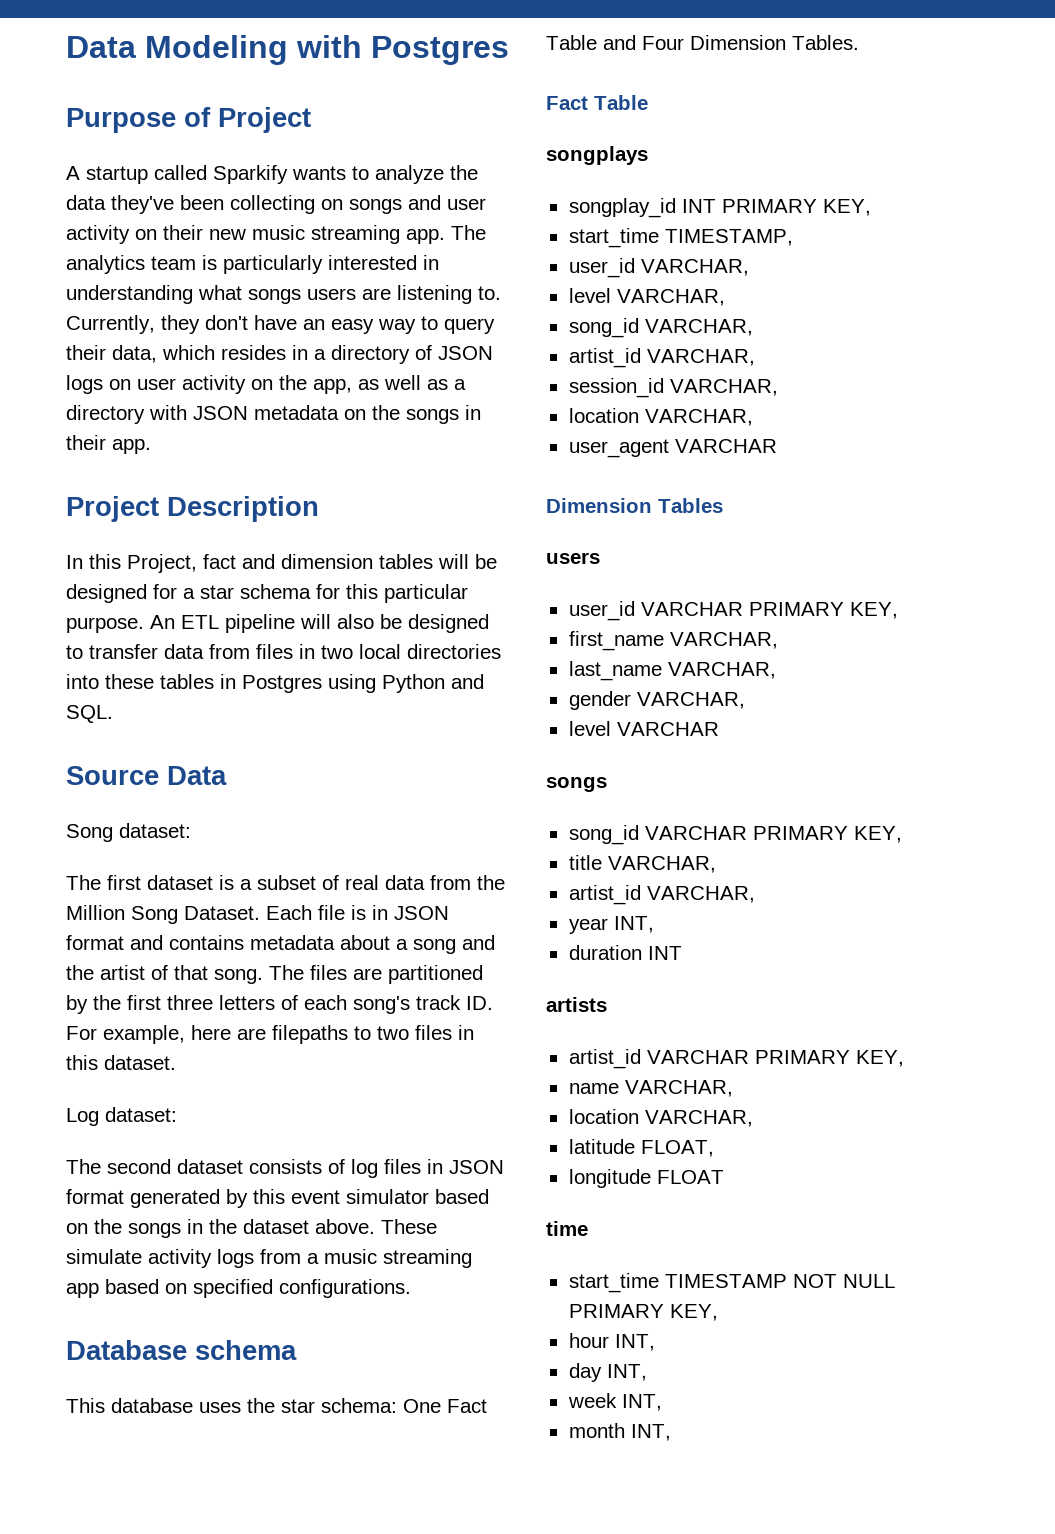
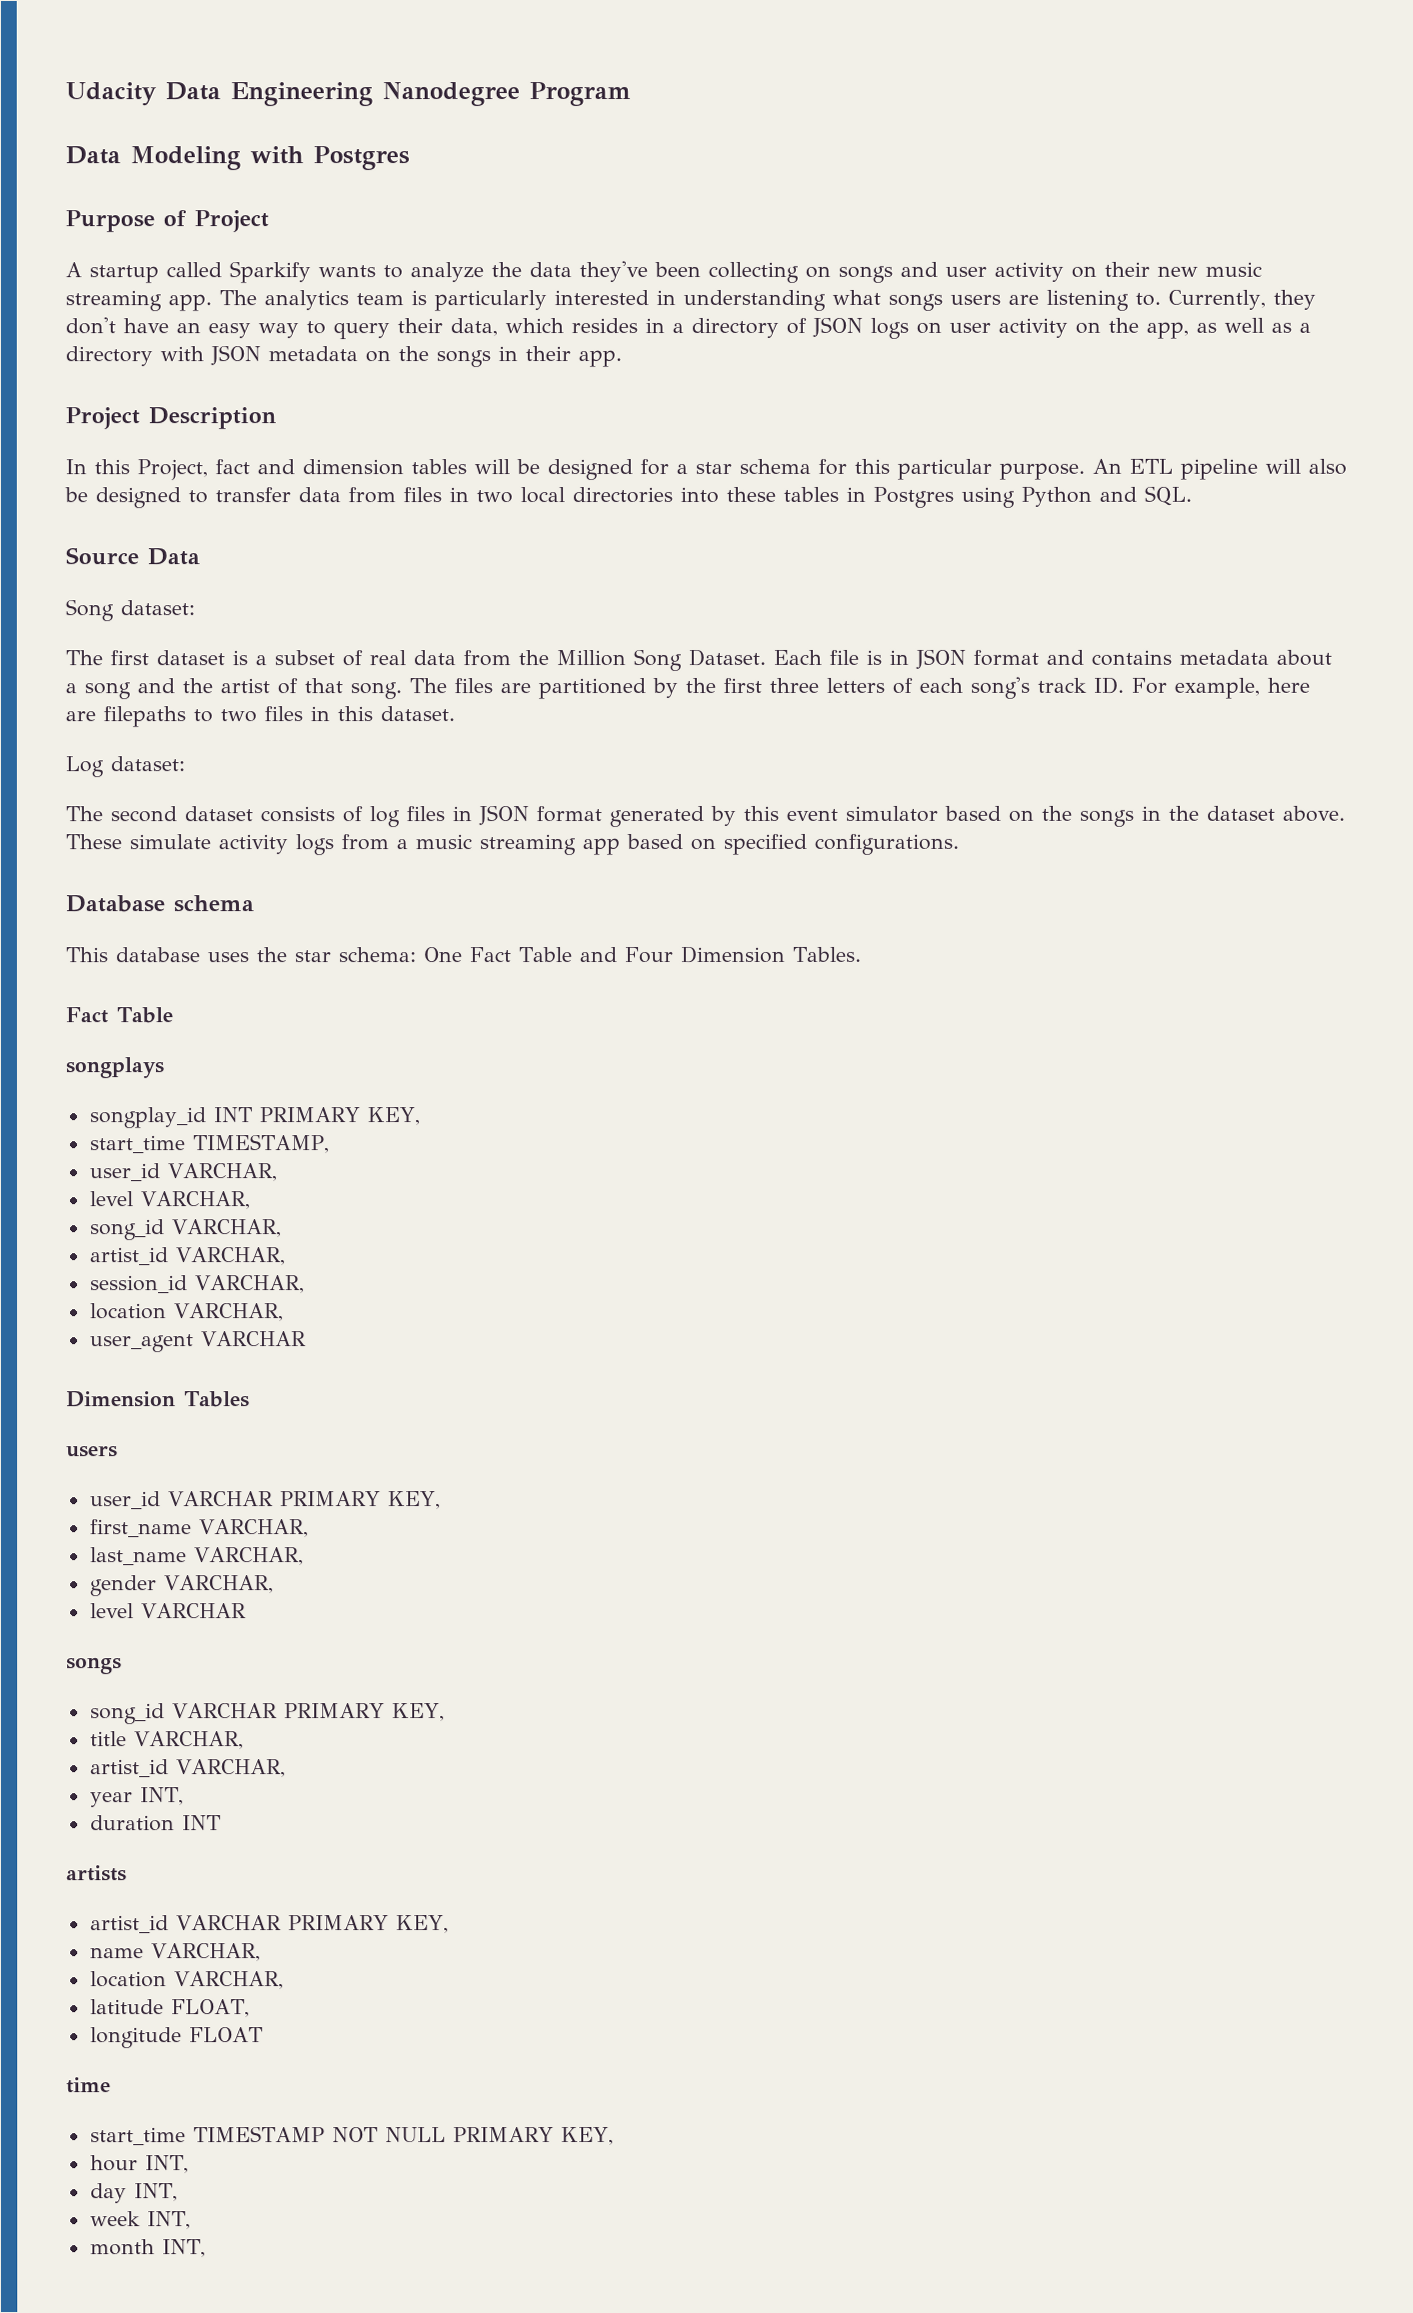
(66, 47) none -> [65,82,631,107] Udacity Data Engineering Nanodegree Program //

